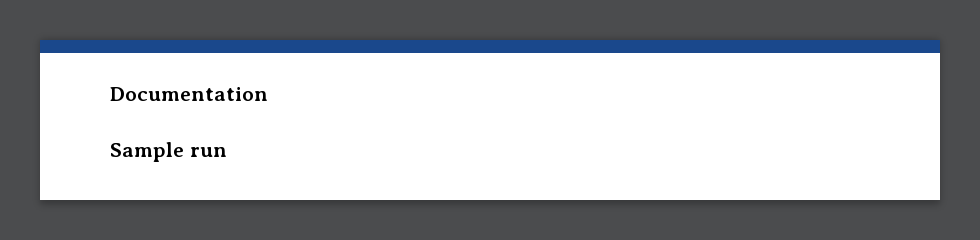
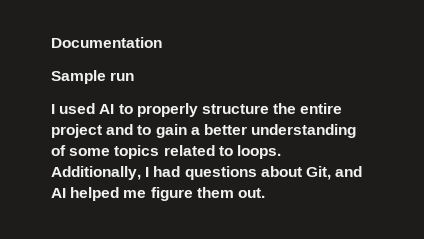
(227, 152) none -> [51,103,343,117] [51,124,357,138] [51,145,281,159] [51,166,363,180] [51,187,265,201] // I used AI to properly structure the entire project and to gain a better understanding of some topics related to loops. Additionally, I had questions about Git, and AI helped me figure them out.

